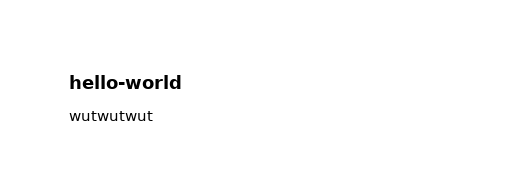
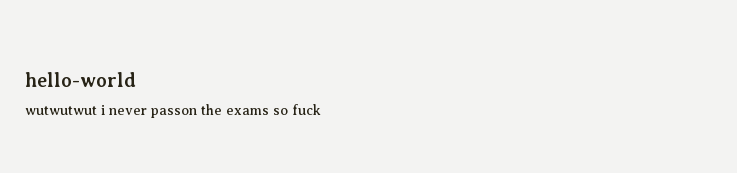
(153, 116) none -> [101,104,321,118] i never passon the exams so fuck

